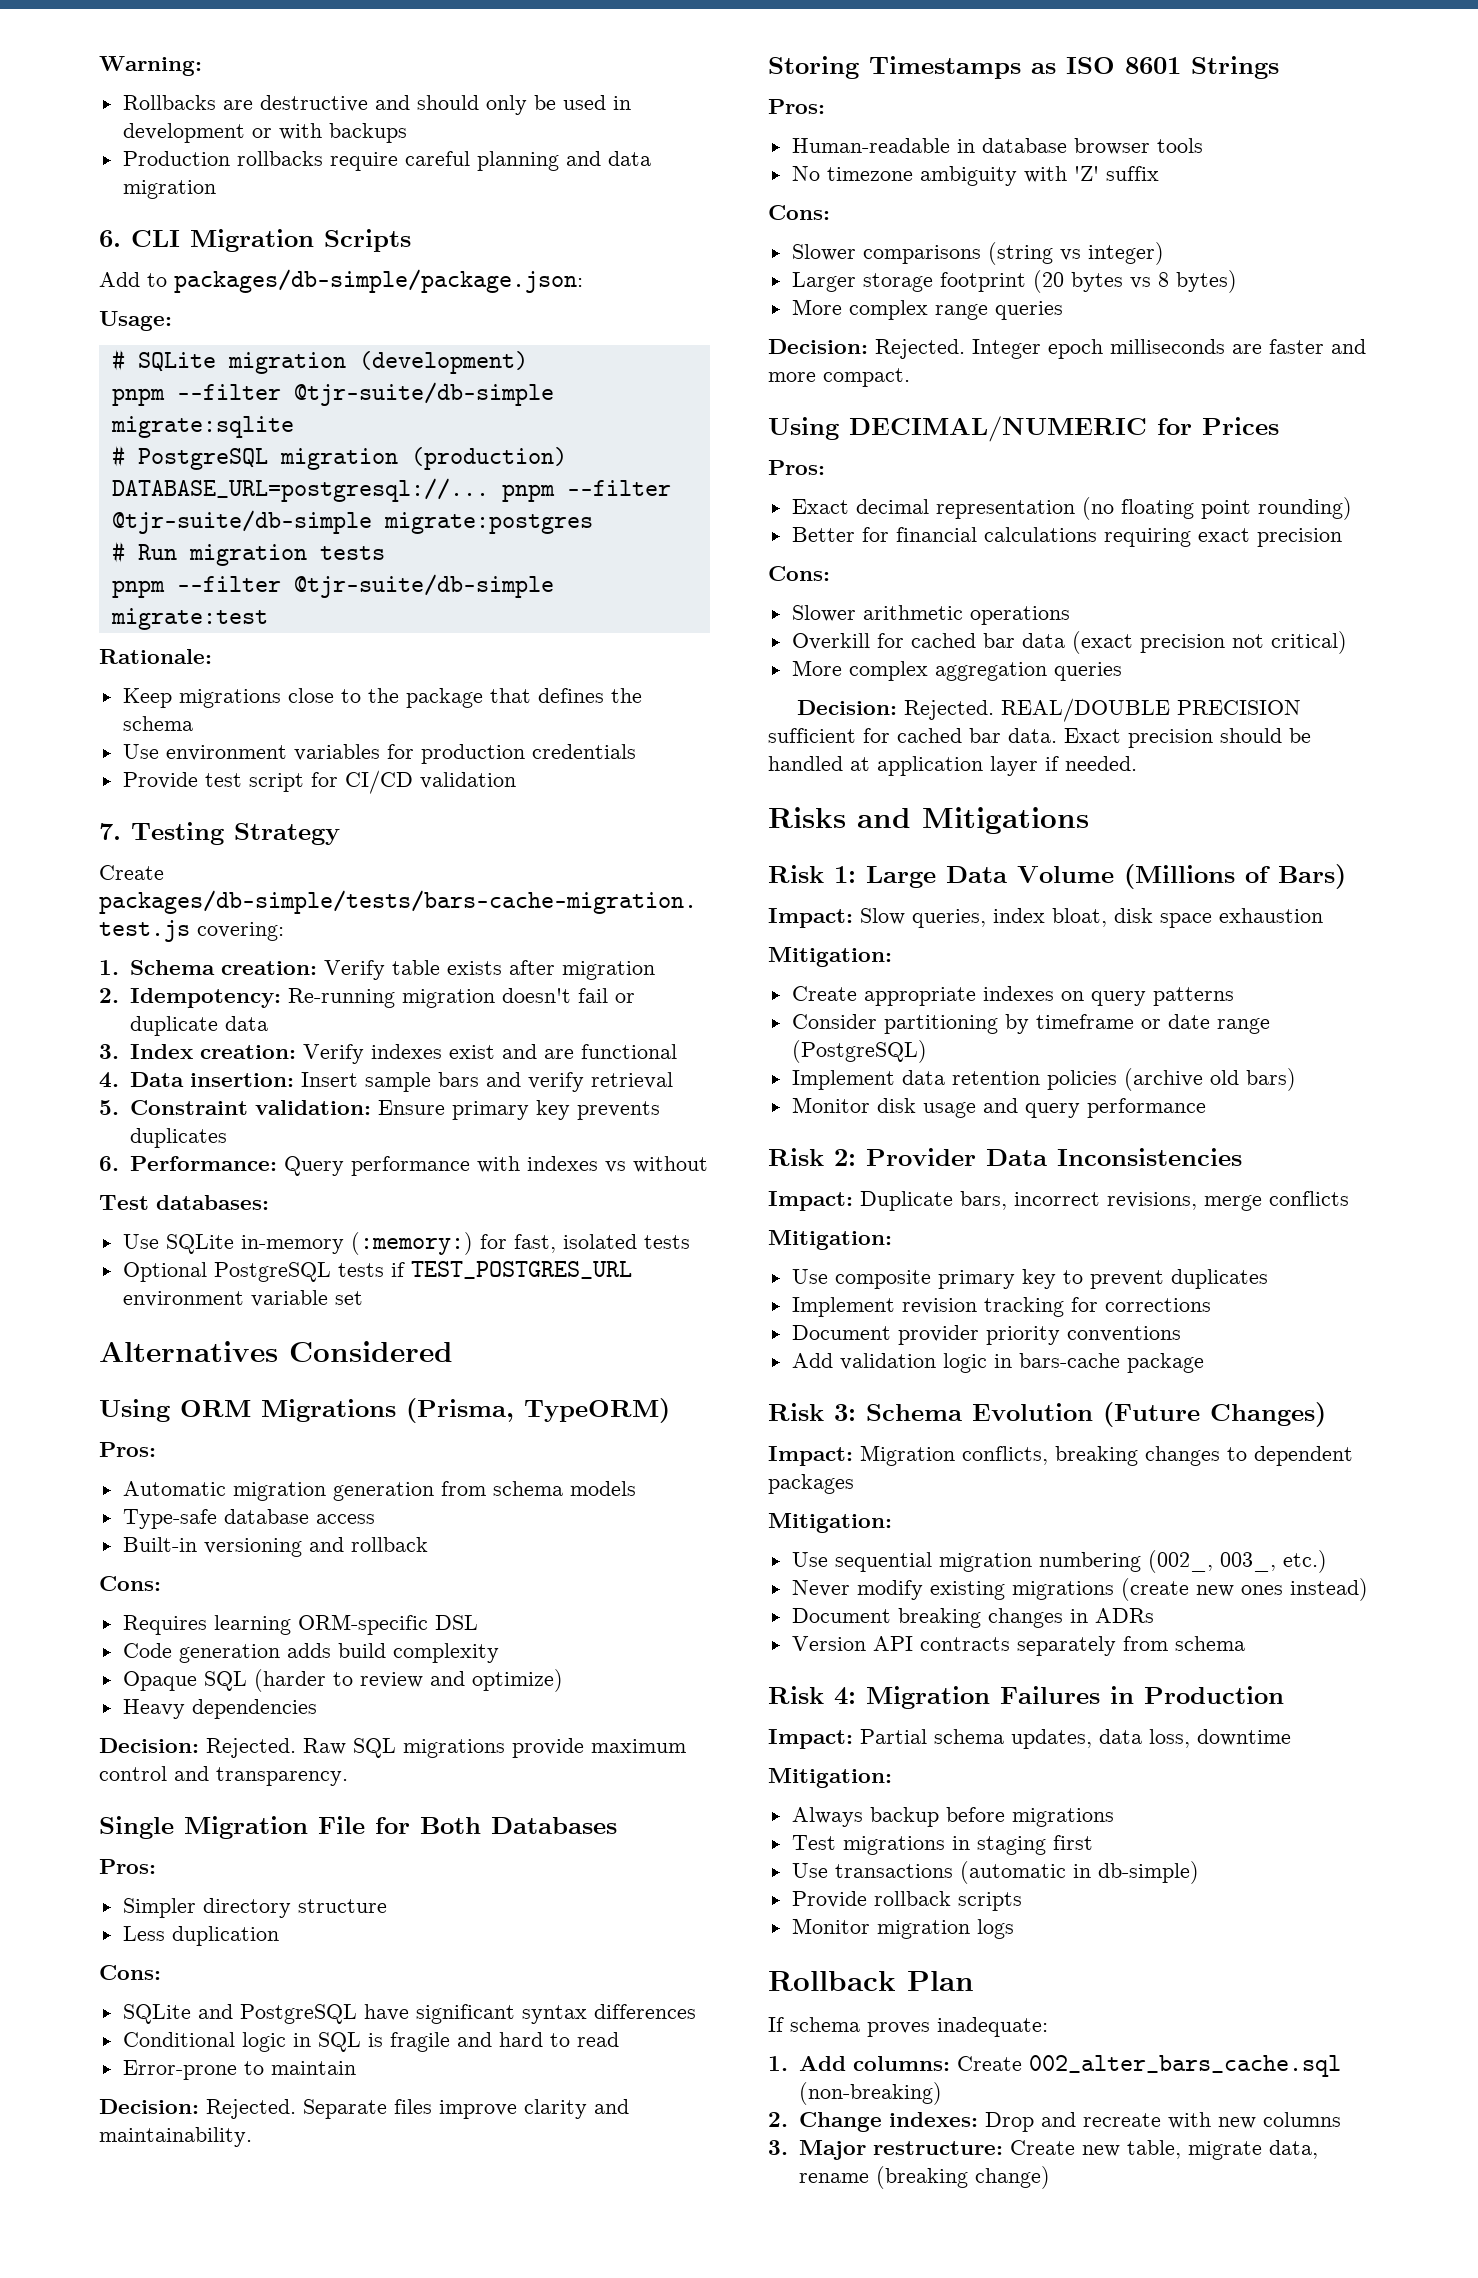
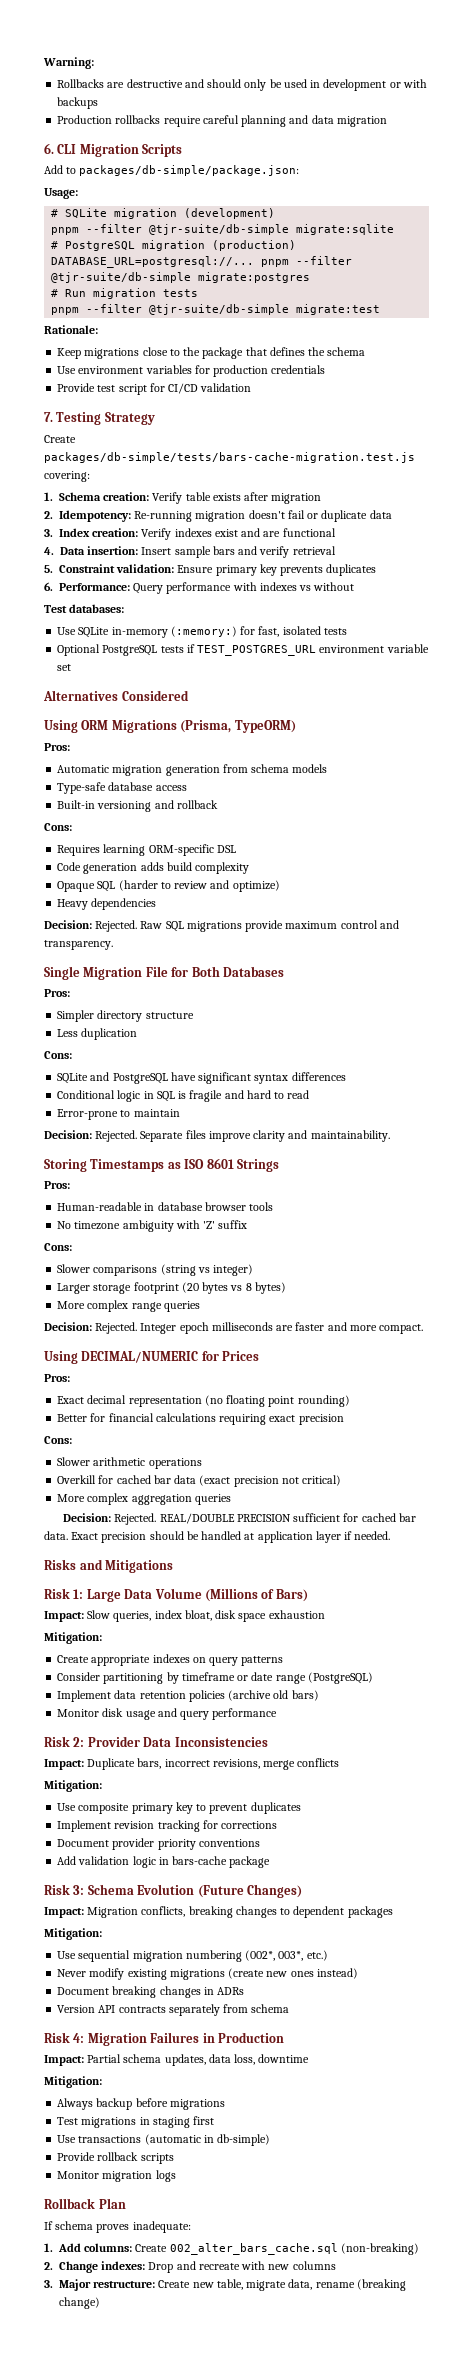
[1147,1550,1276,1573] (002_, 003_, -> [245,1950,304,1961] (002*, 003*,

